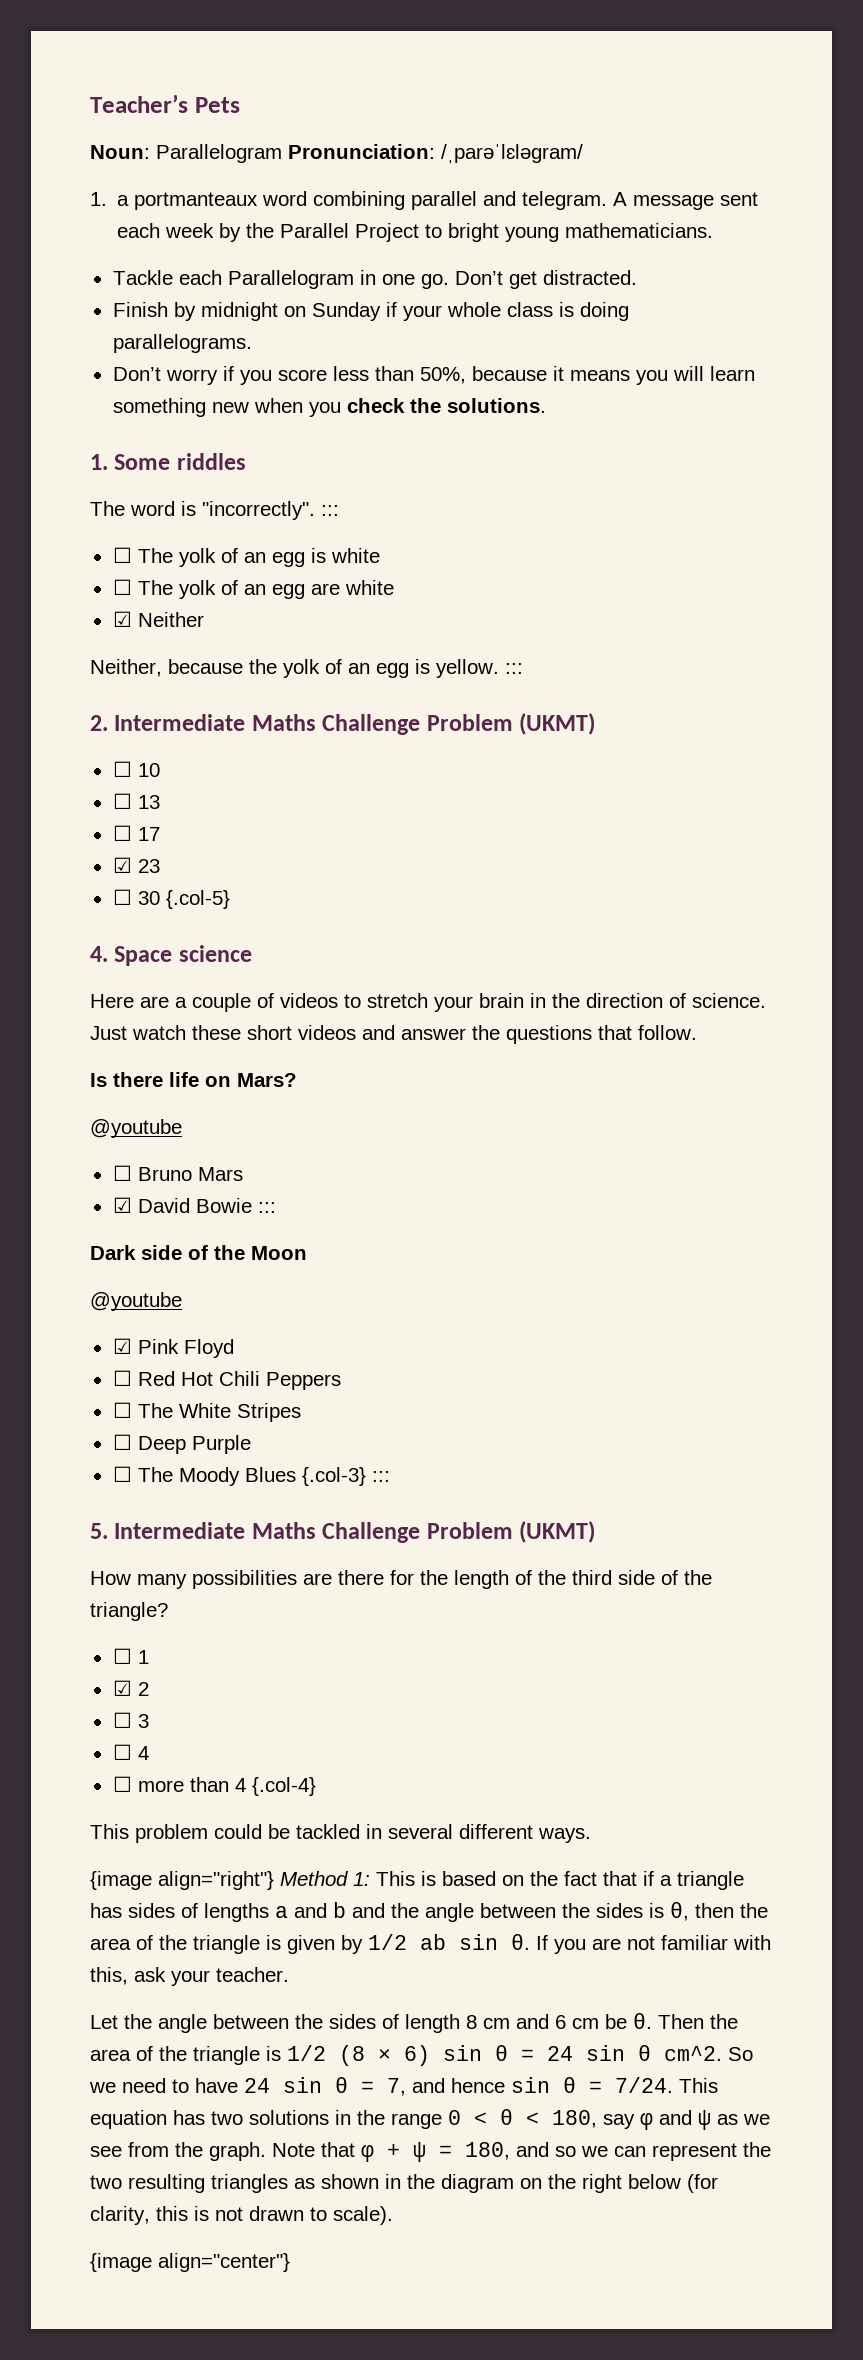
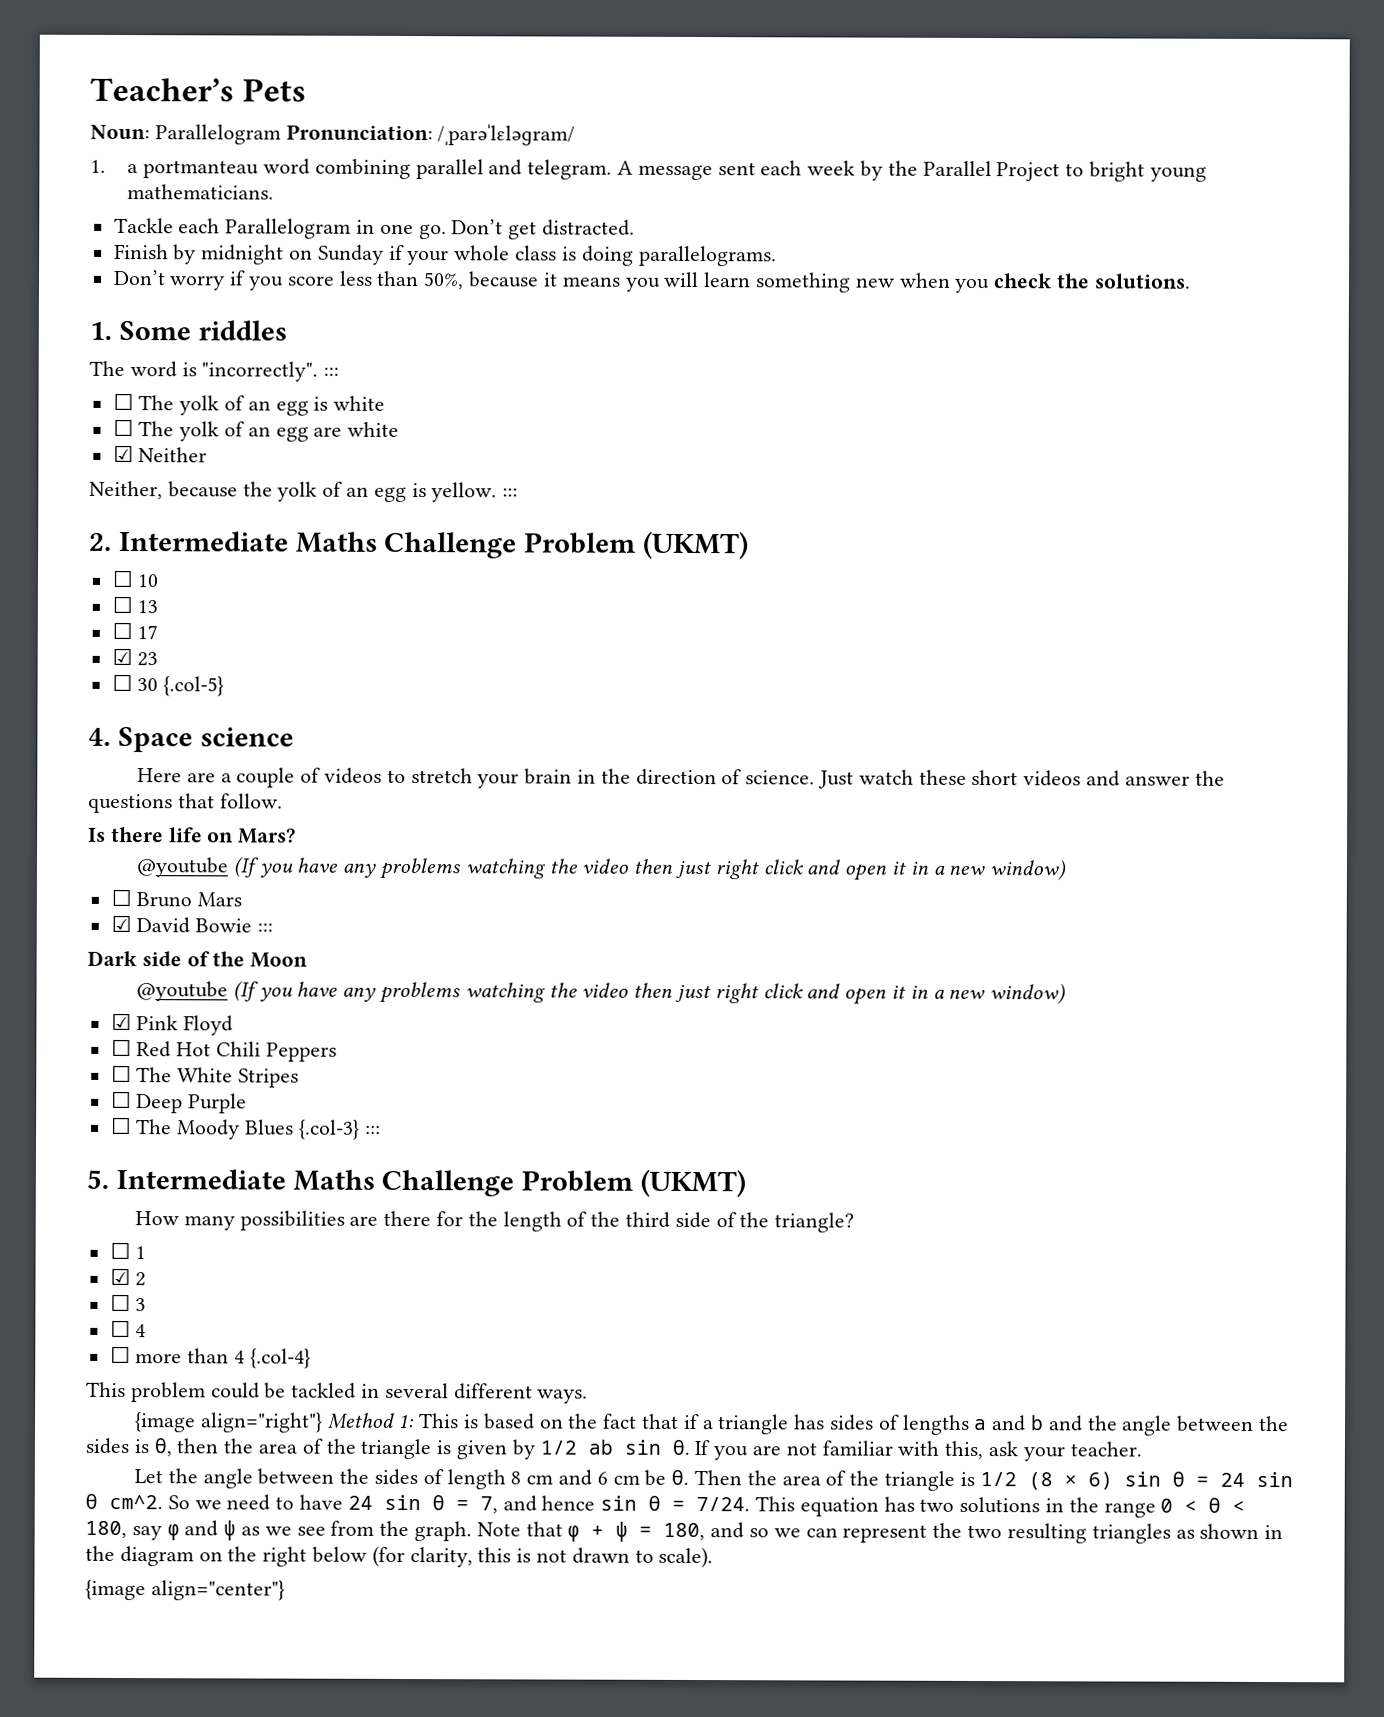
[134,192,259,210] portmanteaux -> [143,160,260,179] portmanteau
(182, 1128) none -> [232,856,1067,881] (If you have any problems watching the video then just right click and open it in a new window)
(182, 1301) none -> [232,980,1067,1005] (If you have any problems watching the video then just right click and open it in a new window)

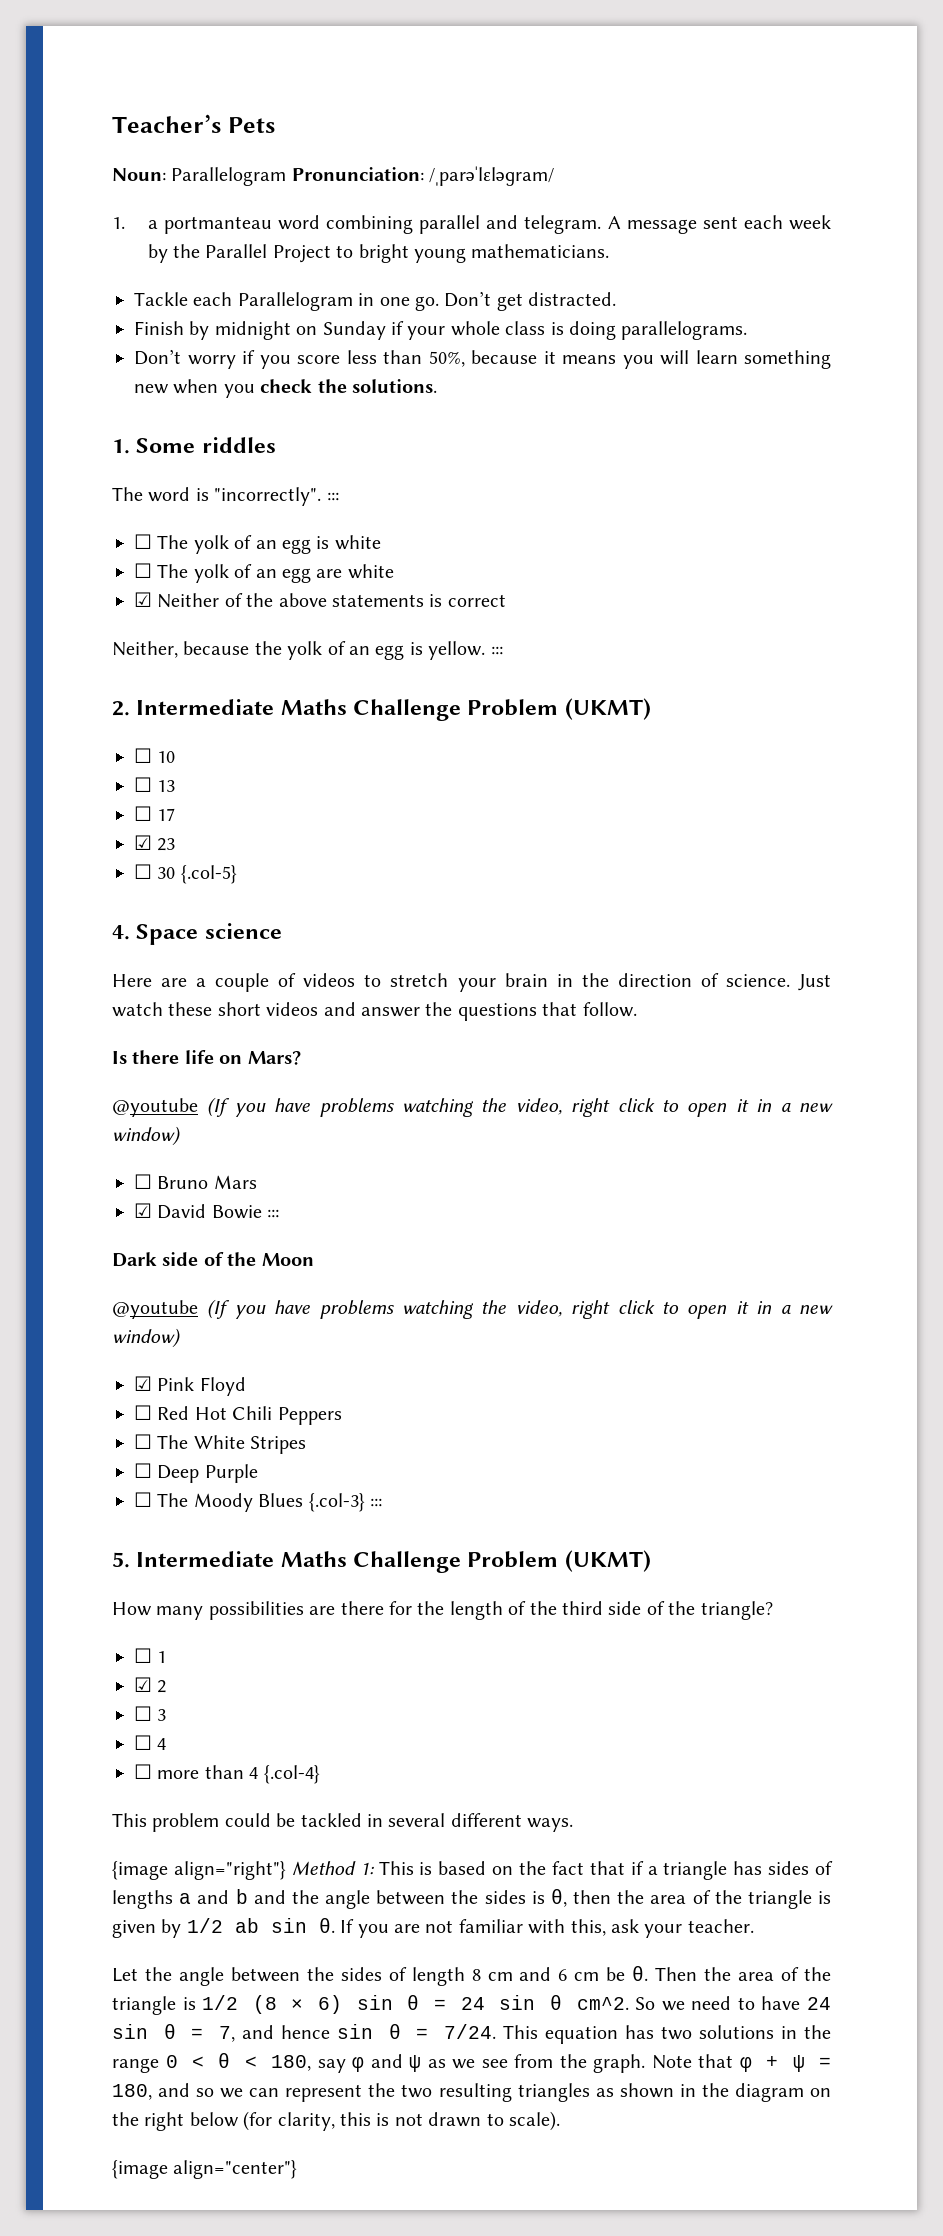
(208, 455) none -> [224,593,506,607] of the above statements is correct
[342,857,841,880] any problems watching the video then just right click and -> [319,1098,679,1117] problems watching the video, right click to
[342,981,841,1004] any problems watching the video then just right click and -> [319,1300,679,1319] problems watching the video, right click to

